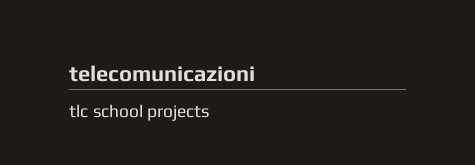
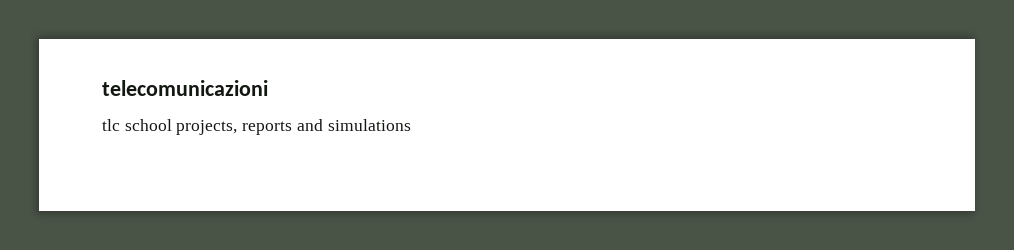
[147,105,210,121] projects -> [176,119,411,135] projects, reports and simulations

